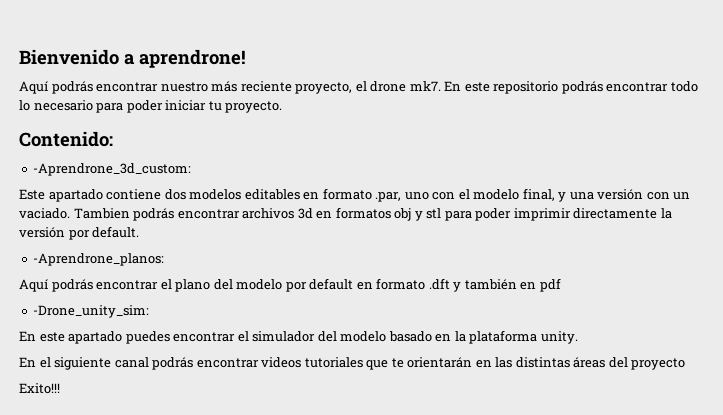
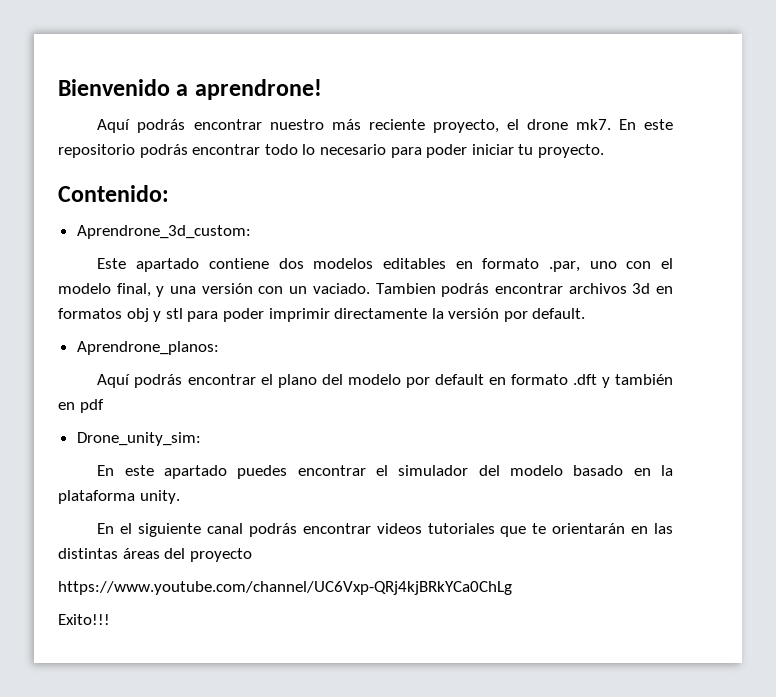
[33,163,192,176] -Aprendrone_3d_custom: -> [76,225,251,239] Aprendrone_3d_custom:
[33,253,165,266] -Aprendrone_planos: -> [76,341,219,355] Aprendrone_planos:
[33,305,150,318] -Drone_unity_sim: -> [76,432,201,446] Drone_unity_sim:
(686, 364) none -> [58,581,512,595] // https://www.youtube.com/channel/UC6Vxp-QRj4kjBRkYCa0ChLg

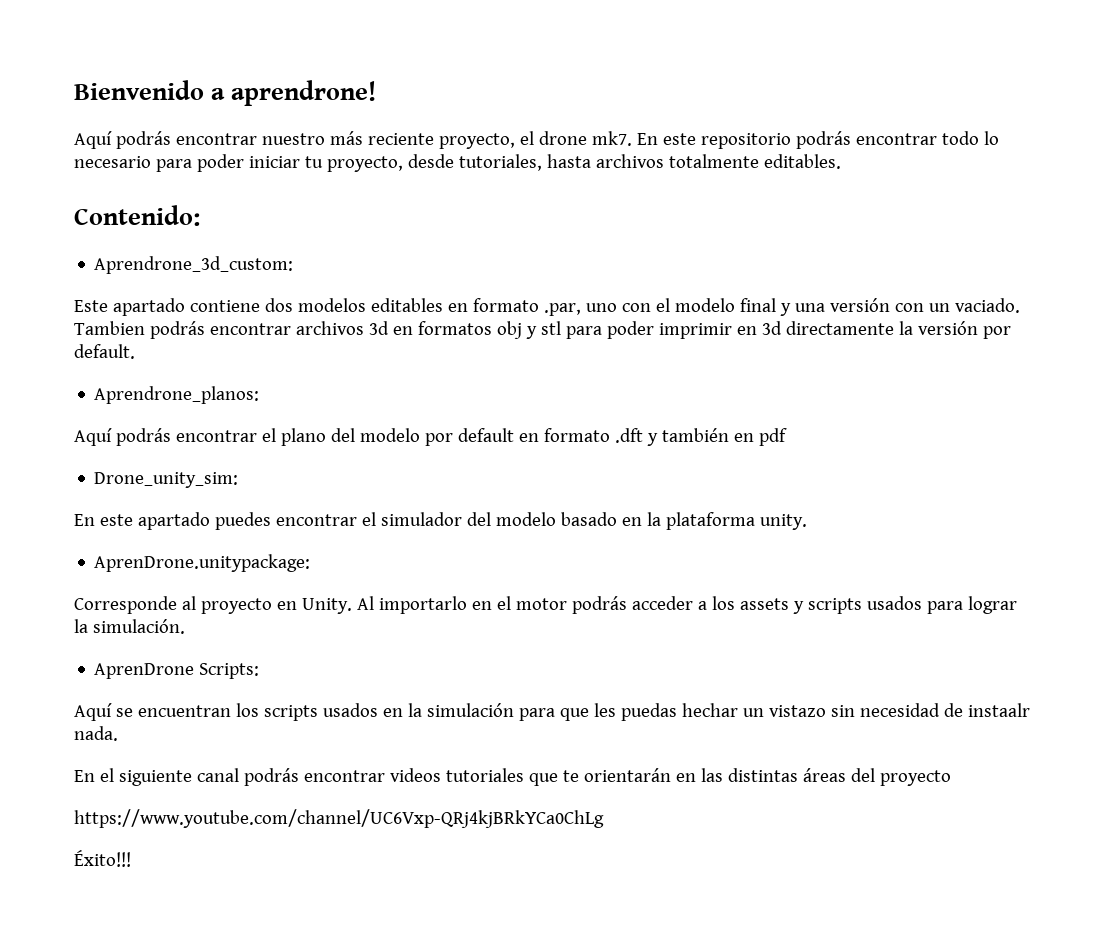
[537,144,604,158] proyecto. -> [326,154,841,172] proyecto, desde tutoriales, hasta archivos totalmente editables.
[116,283,151,297] final, -> [739,298,776,312] final
(330, 315) none -> [736,321,782,335] en 3d
(180, 497) none -> [94,554,311,572] [74,596,1017,614] [74,619,185,634] [94,663,260,679] [74,703,1030,721] [74,726,118,741] // AprenDrone.unitypackage: // Corresponde al proyecto en Unity. Al importarlo en el motor podrás acceder a los assets y scripts usados para lograr la simulación. // AprenDrone Scripts: // Aquí se encuentran los scripts usados en la simulación para que les puedas hechar un vistazo sin necesidad de instaalr nada.
[58,614,110,625] Exito!!! -> [74,850,131,867] Éxito!!!

